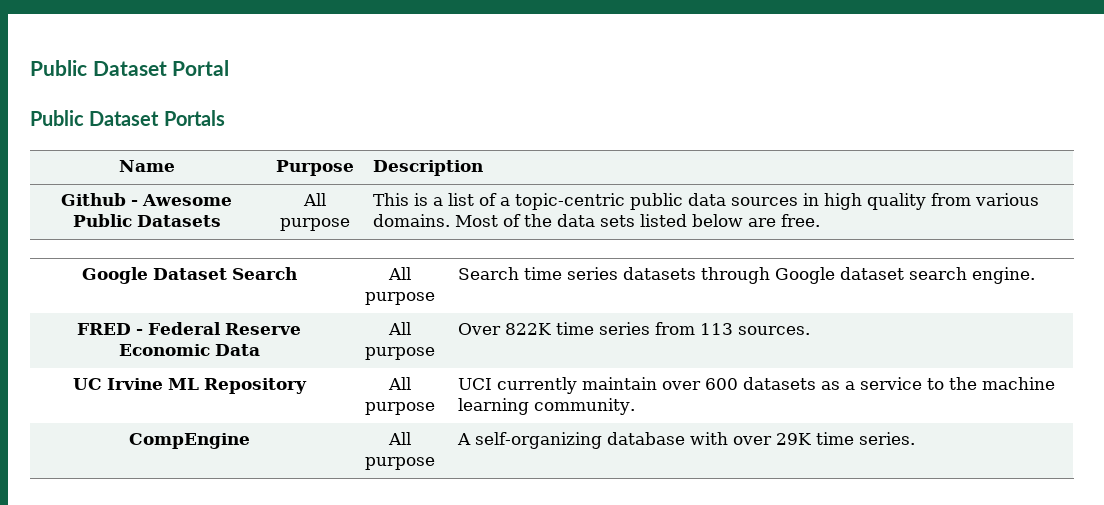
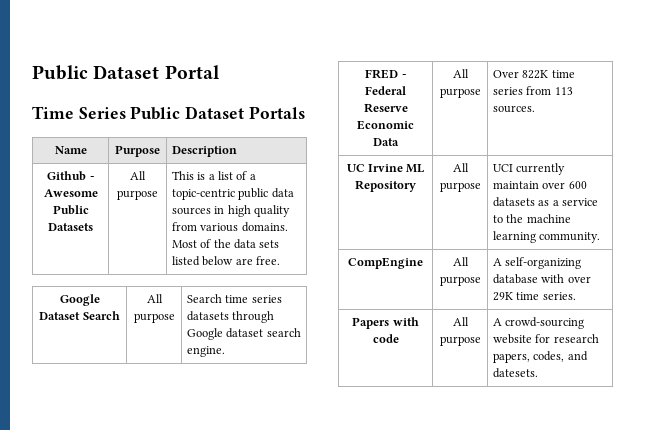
(230, 68) none -> [32,106,126,119] Time Series
(915, 438) none -> [352,317,419,329] [372,334,399,343] [452,317,469,326] [439,336,481,346] [492,317,585,329] [492,334,599,344] [492,351,588,363] [492,368,538,378] // Papers with code | All purpose | A crowd-sourcing website for research papers, codes, and datesets.

